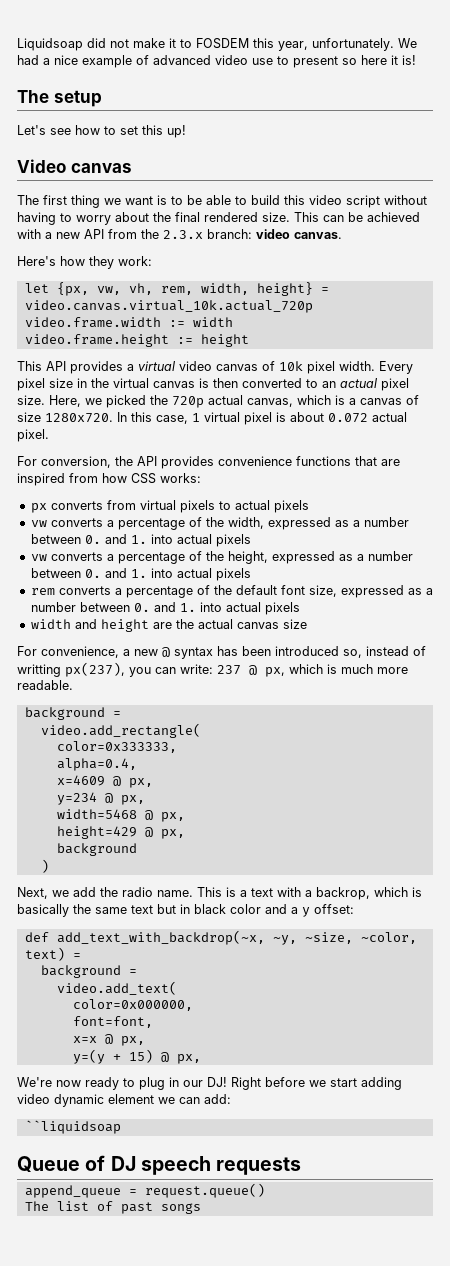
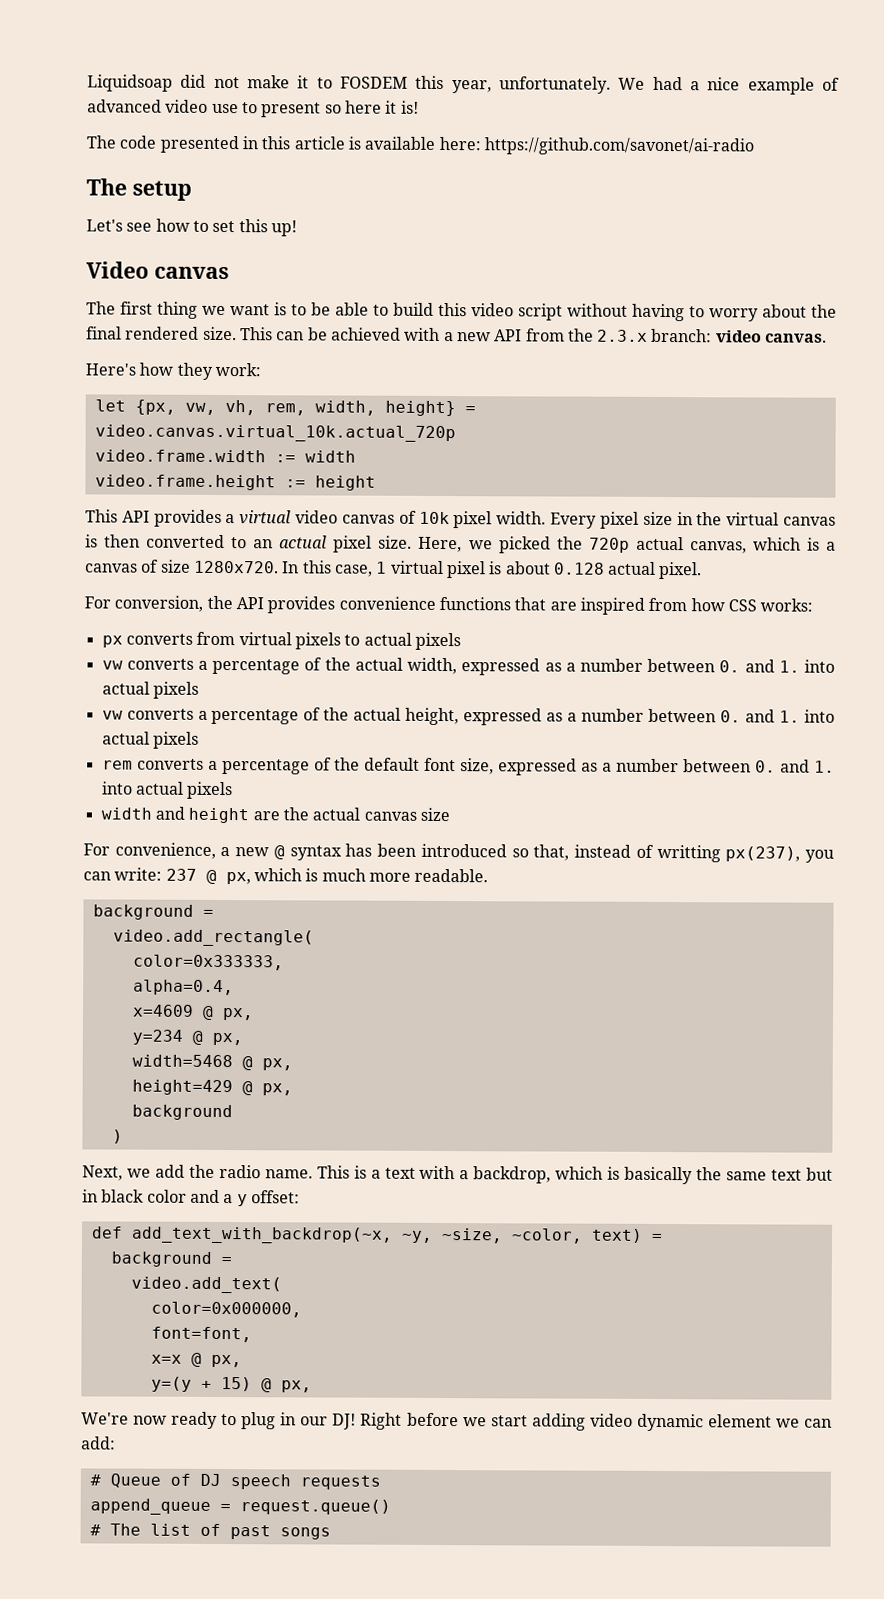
(416, 60) none -> [86,135,755,156] // The code presented in this article is available here: https://github.com/savonet/ai-radio
[328,413,368,423] 0.072 -> [553,562,605,575] 0.128
(224, 522) none -> [354,657,403,671] actual
(224, 556) none -> [353,707,402,721] actual
[343,649,362,658] so, -> [511,844,570,861] so that,
[316,887,370,900] backrop, -> [473,1166,552,1184] backdrop,
[24,1120,121,1134] ``liquidsoap // -> [89,1474,101,1486] #
(265, 1190) none -> [89,1524,101,1536] #

